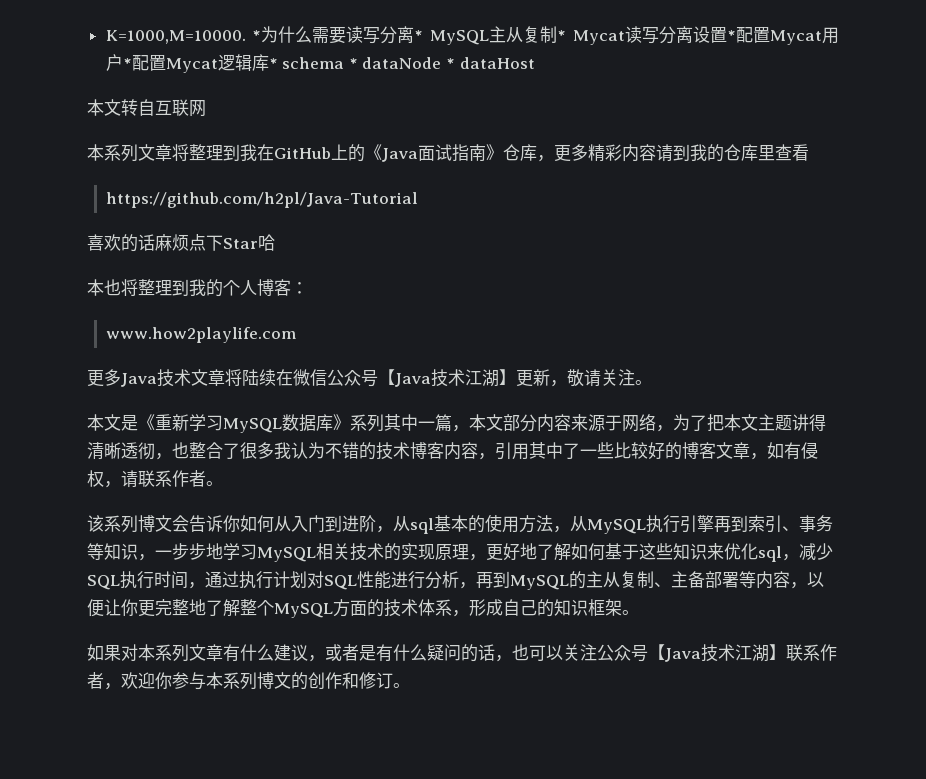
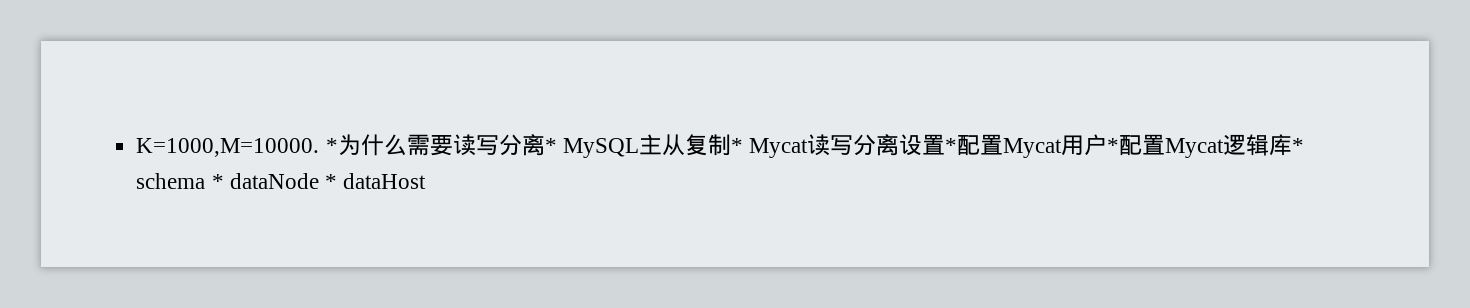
[87,99,206,117] [87,144,809,162] [106,192,419,208] [87,234,275,252] [87,279,308,297] [106,327,297,343] [87,369,652,387] [87,414,826,433] [87,442,818,460] [87,470,223,488] [87,514,833,534] [87,543,833,562] [87,571,824,590] [87,599,639,618] [87,644,837,662] [87,672,410,690] // 本文转自互联网 // 本系列文章将整理到我在GitHub上的《Java面试指南》仓库，更多精彩内容请到我的仓库里查看 // https://github.com/h2pl/Java-Tutorial // 喜欢的话麻烦点下Star哈 // 本也将整理到我的个人博客： // www.how2playlife.com // 更多Java技术文章将陆续在微信公众号【Java技术江湖】更新，敬请关注。 // 本文是《重新学习MySQL数据库》系列其中一篇，本文部分内容来源于网络，为了把本文主题讲得清晰透彻，也整合了很多我认为不错的技术博客内容，引用其中了一些比较好的博客文章，如有侵权，请联系作者。 // 该系列博文会告诉你如何从入门到进阶，从sql基本的使用方法，从MySQL执行引擎再到索引、事务等知识，一步步地学习MySQL相关技术的实现原理，更好地了解如何基于这些知识来优化sql，减少SQL执行时间，通过执行计划对SQL性能进行分析，再到MySQL的主从复制、主备部署等内容，以便让你更完整地了解整个MySQL方面的技术体系，形成自己的知识框架。 // 如果对本系列文章有什么建议，或者是有什么疑问的话，也可以关注公众号【Java技术江湖】联系作者，欢迎你参与本系列博文的创作和修订。 -> (427, 181) none

